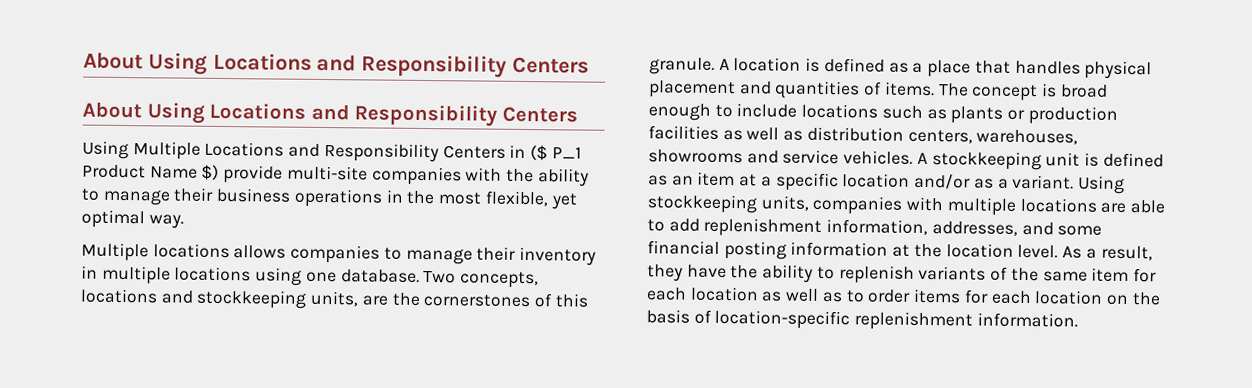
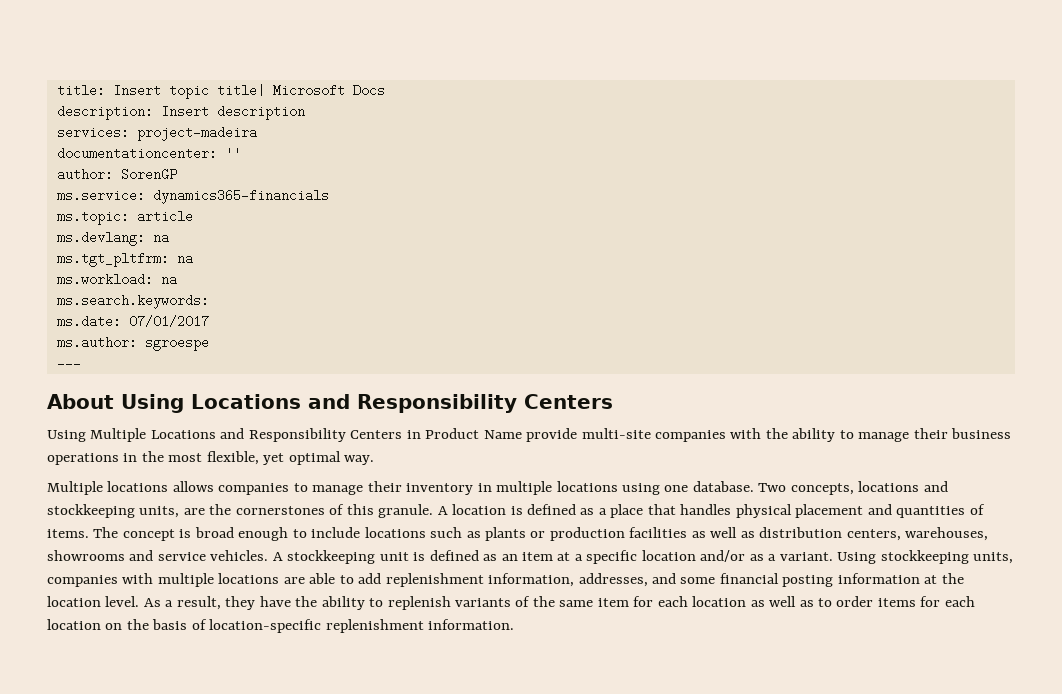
[83,52,590,78] About Using Locations and Responsibility Centers -> [56,84,385,99] [56,105,305,120] [56,126,257,141] [56,147,241,160] [56,168,177,181] [56,189,329,204] [56,210,193,225] [56,231,169,246] [56,252,193,267] [56,273,177,286] [56,294,209,309] [56,315,209,328] [56,336,209,351] [56,357,81,370] title: Insert topic title| Microsoft Docs // description: Insert description // services: project-madeira // documentationcenter: '' // author: SorenGP // ms.service: dynamics365-financials // ms.topic: article // ms.devlang: na // ms.tgt_pltfrm: na // ms.workload: na // ms.search.keywords: // ms.date: 07/01/2017 // ms.author: sgroespe // ---
[530,145,582,161] ($ P_1 -> (421, 434) none
[201,164,220,180] $) -> (522, 434) none

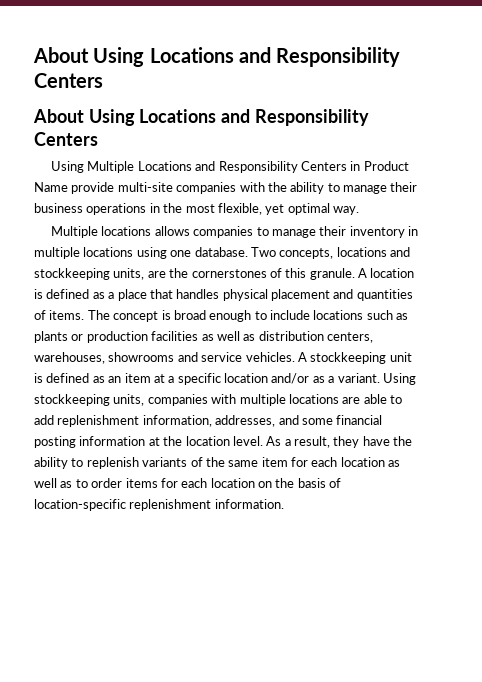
[56,84,385,99] [56,105,305,120] [56,126,257,141] [56,147,241,160] [56,168,177,181] [56,189,329,204] [56,210,193,225] [56,231,169,246] [56,252,193,267] [56,273,177,286] [56,294,209,309] [56,315,209,328] [56,336,209,351] [56,357,81,370] title: Insert topic title| Microsoft Docs // description: Insert description // services: project-madeira // documentationcenter: '' // author: SorenGP // ms.service: dynamics365-financials // ms.topic: article // ms.devlang: na // ms.tgt_pltfrm: na // ms.workload: na // ms.search.keywords: // ms.date: 07/01/2017 // ms.author: sgroespe // --- -> [33,47,401,67] [34,73,103,88] About Using Locations and Responsibility Centers

